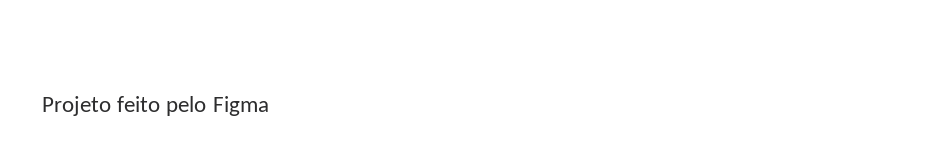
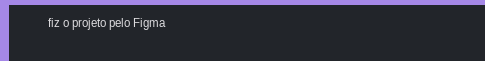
[42,96,161,116] Projeto feito -> [48,18,107,30] fiz o projeto

